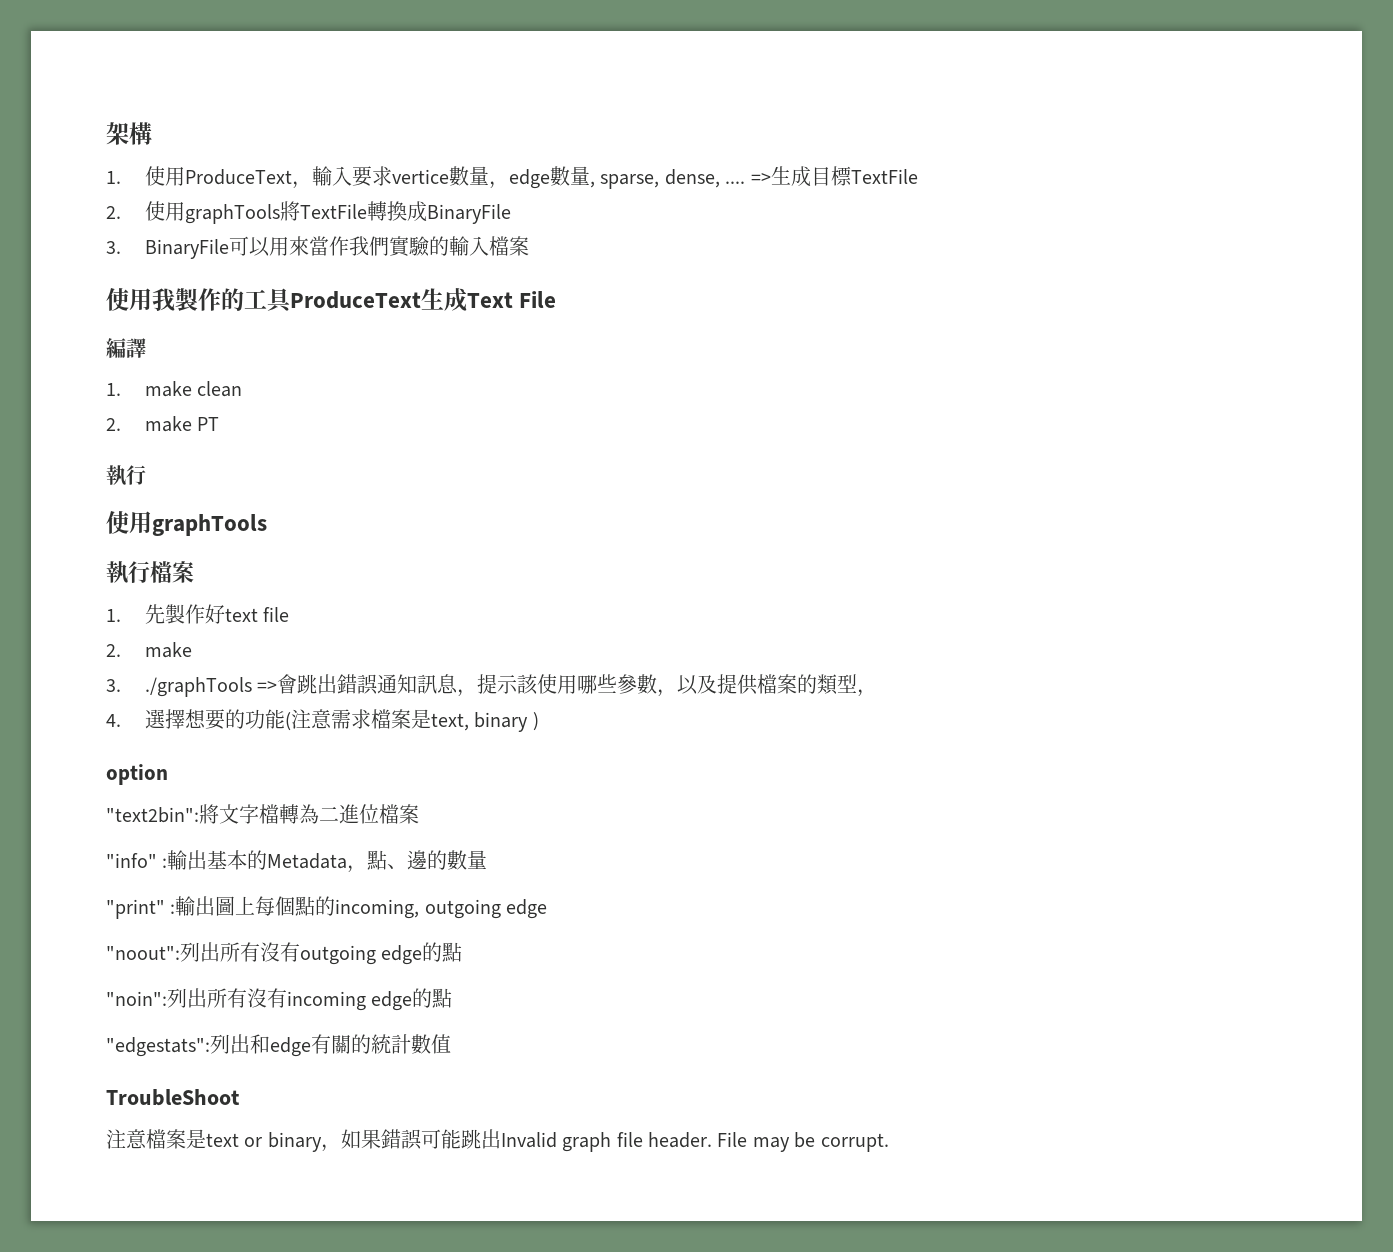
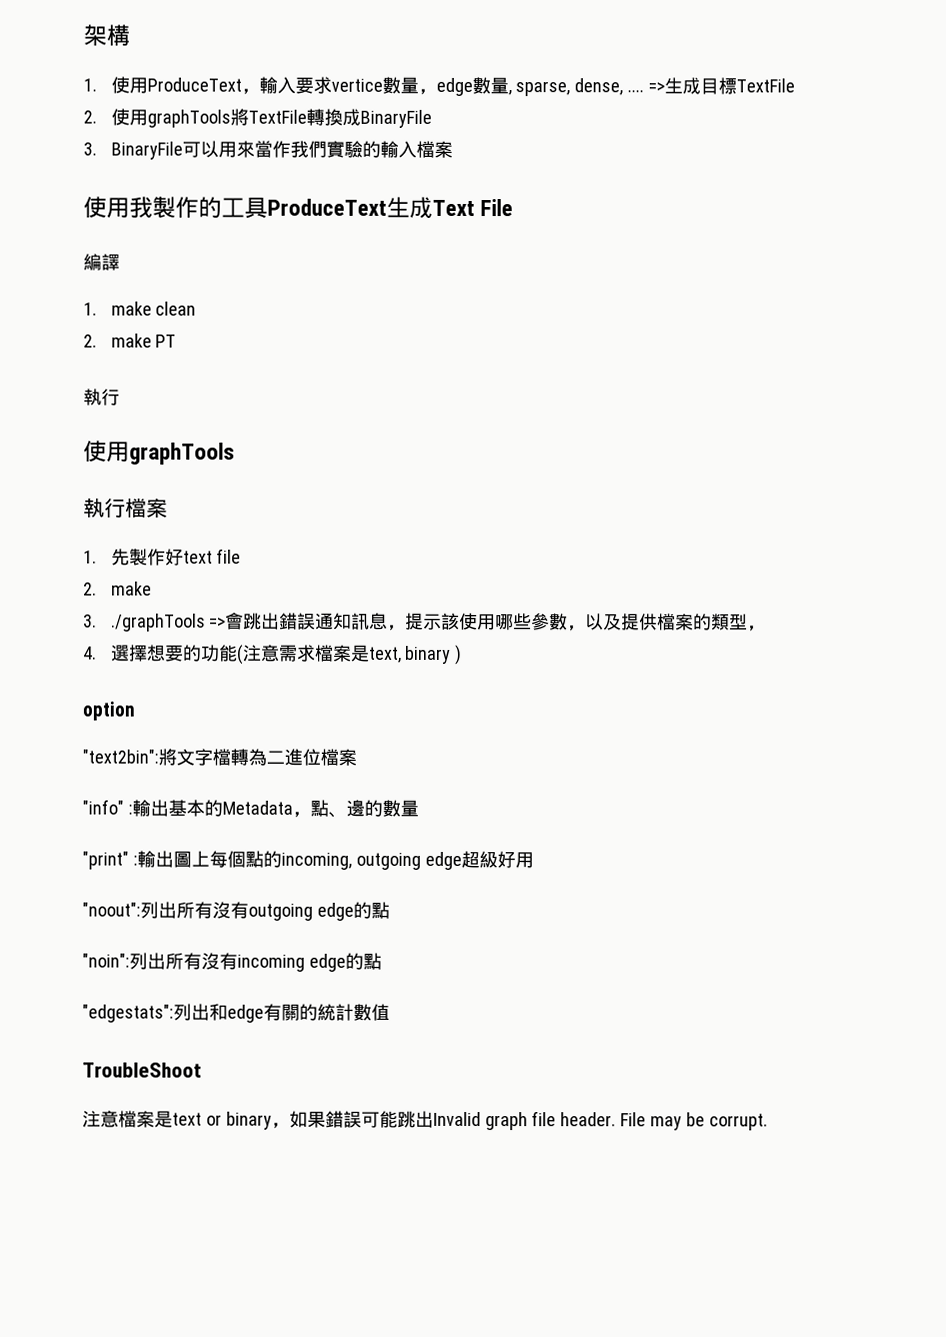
(548, 909) none -> [460,850,534,869] 超級好用

